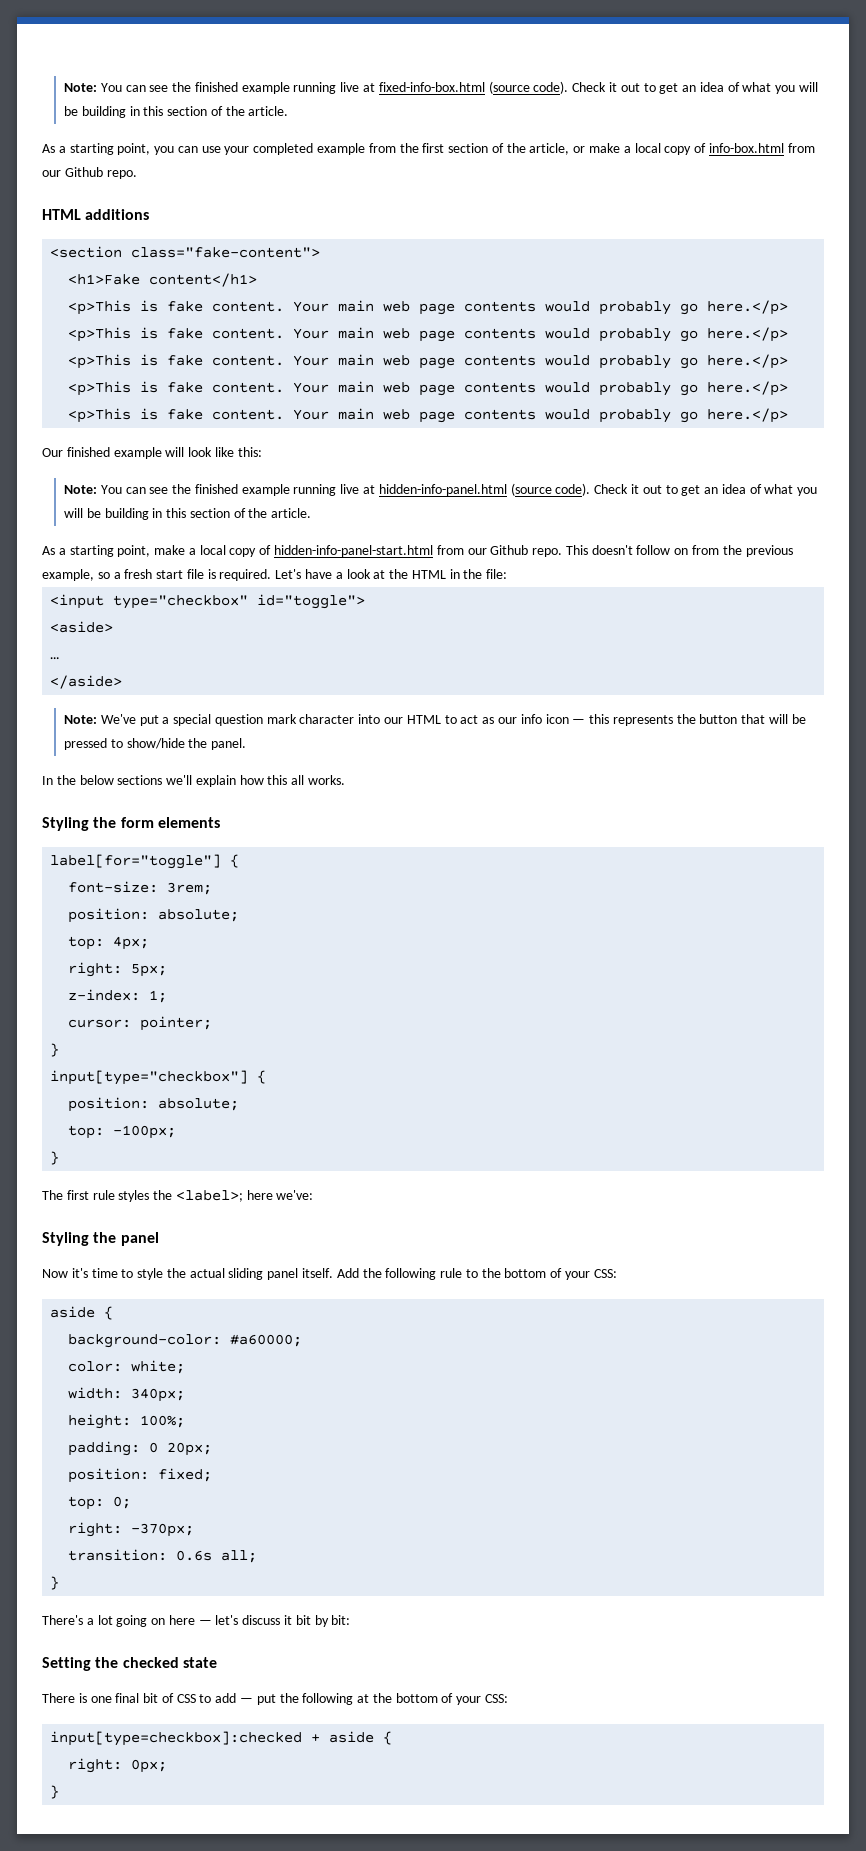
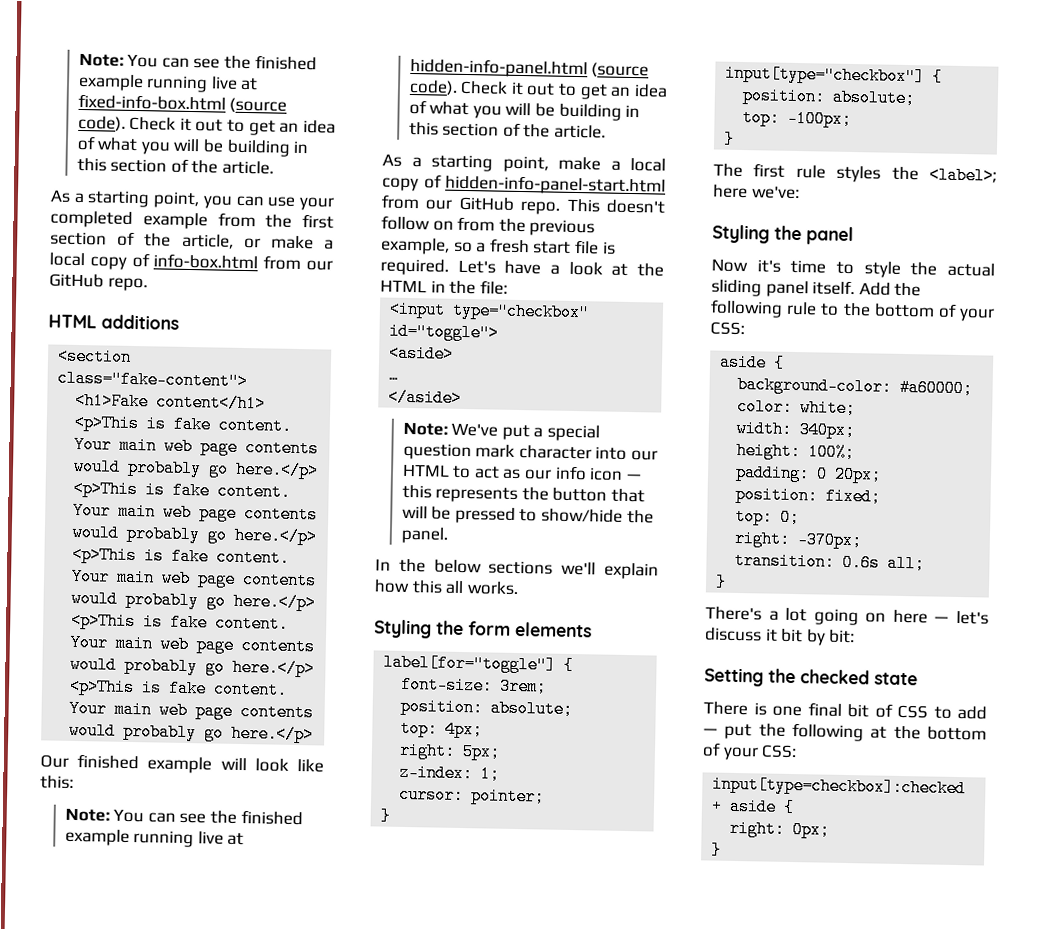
[64,167,103,177] Github -> [49,273,104,288] GitHub
[490,545,529,555] Github -> [458,196,515,211] GitHub

